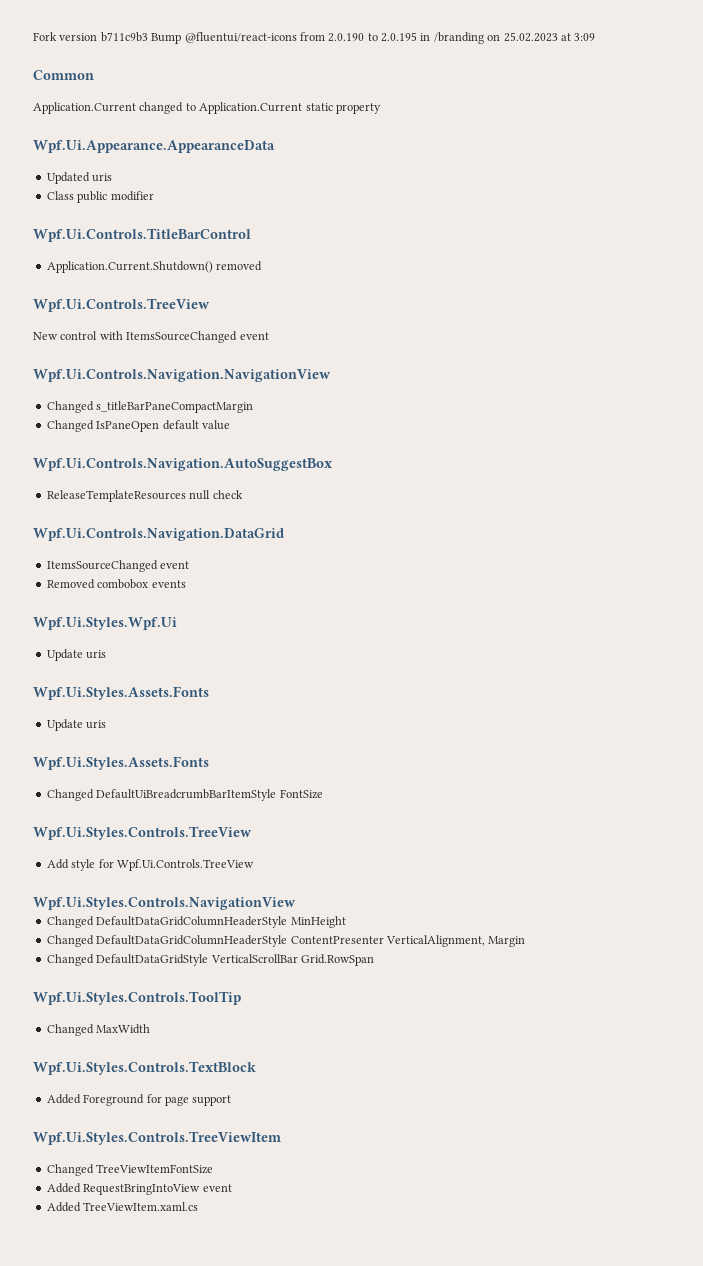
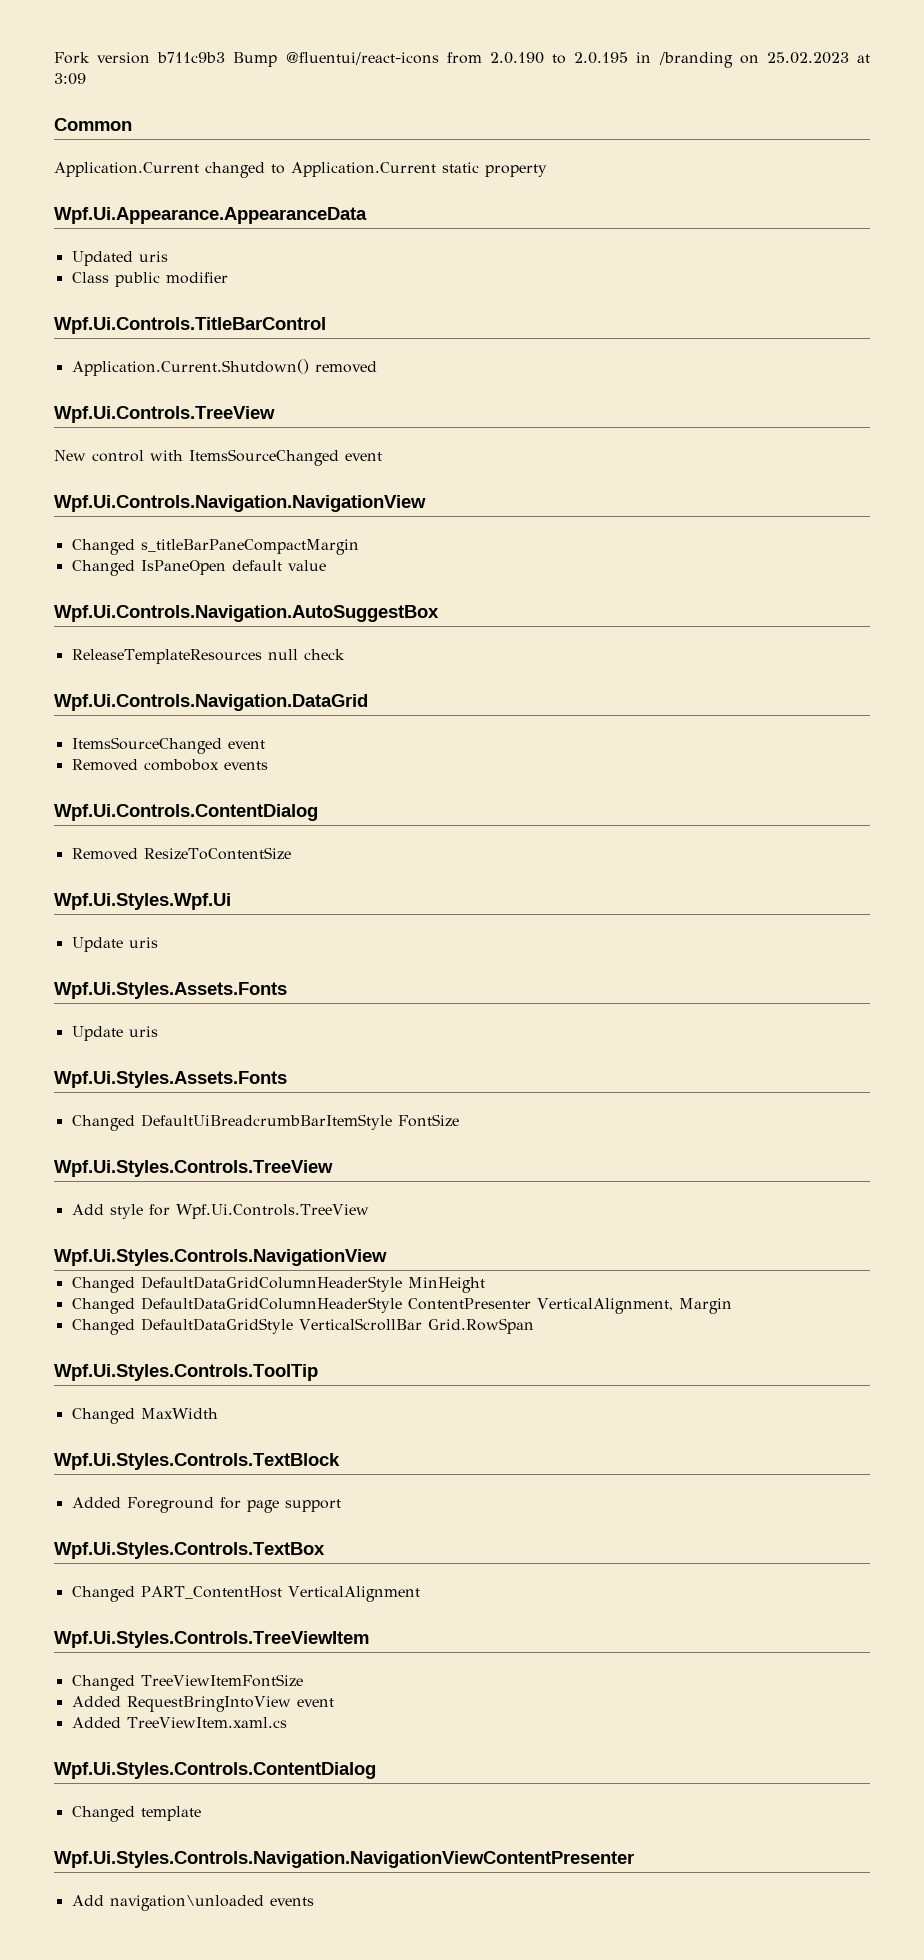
(186, 584) none -> [54,804,318,821] [71,847,291,860] // Wpf.Ui.Controls.ContentDialog // Removed ResizeToContentSize
(232, 1100) none -> [54,1542,325,1559] [71,1586,420,1602] // Wpf.Ui.Styles.Controls.TextBox // Changed PART_ContentHost VerticalAlignment
(199, 1206) none -> [54,1762,376,1779] [71,1806,201,1822] [54,1851,634,1868] [71,1895,314,1911] // Wpf.Ui.Styles.Controls.ContentDialog // Changed template // Wpf.Ui.Styles.Controls.Navigation.NavigationViewContentPresenter // Add navigation\unloaded events

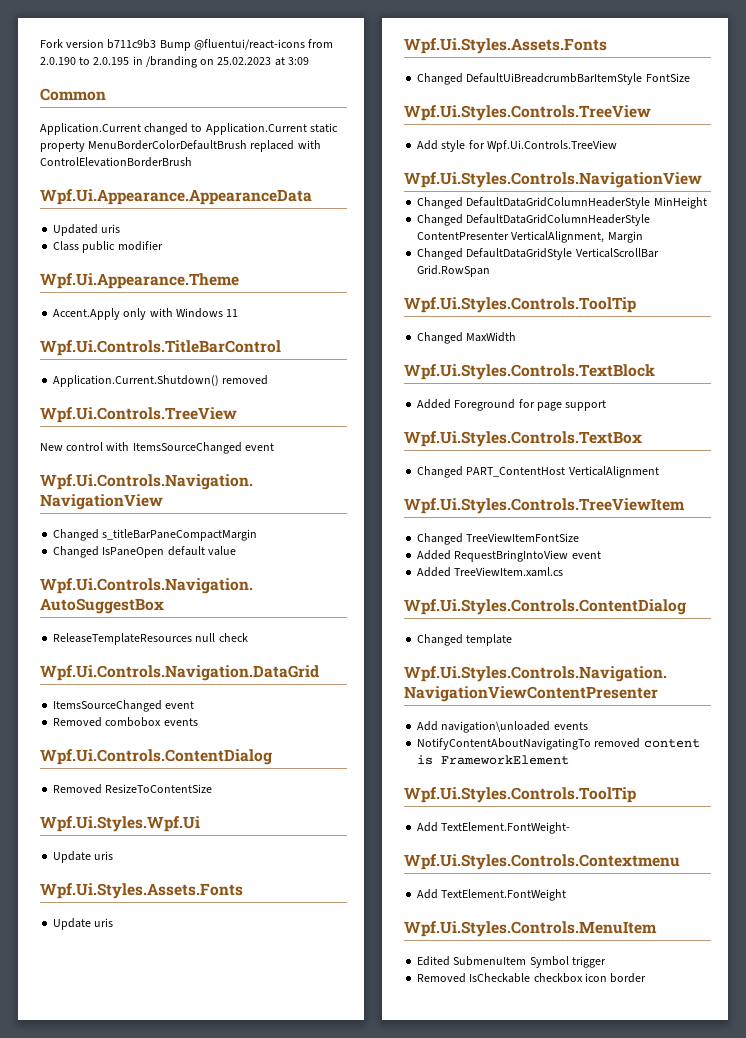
(547, 170) none -> [88,140,321,152] [40,157,192,167] MenuBorderColorDefaultBrush replaced with ControlElevationBorderBrush
(228, 278) none -> [40,273,239,289] [53,308,239,320] // Wpf.Ui.Appearance.Theme // Accent.Apply only with Windows 11
(314, 1901) none -> [417,738,700,750] [417,755,570,765] [404,787,636,803] [417,822,571,834] [404,854,680,870] [417,889,567,901] [404,921,657,937] [417,956,606,968] [417,973,647,983] // NotifyContentAboutNavigatingTo removed content is FrameworkElement // Wpf.Ui.Styles.Controls.ToolTip // Add TextElement.FontWeight- // Wpf.Ui.Styles.Controls.Contextmenu // Add TextElement.FontWeight // Wpf.Ui.Styles.Controls.MenuItem // Edited SubmenuItem Symbol trigger // Removed IsCheckable checkbox icon border

